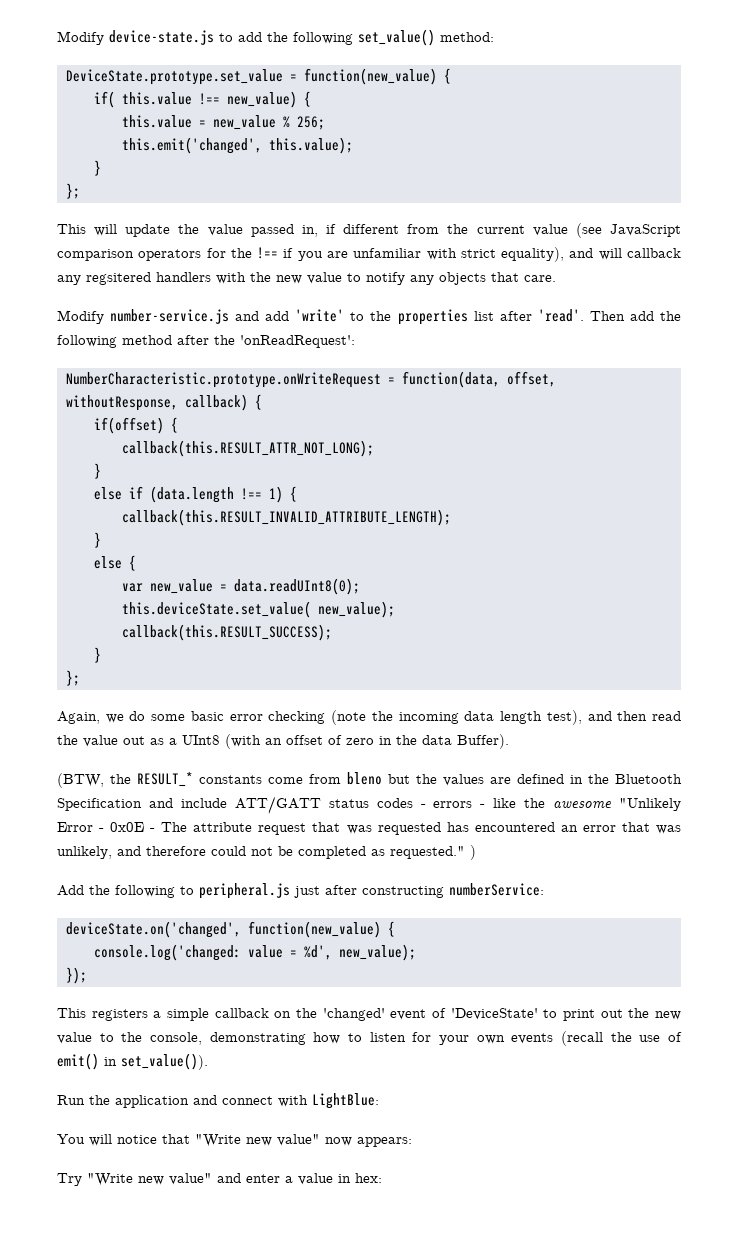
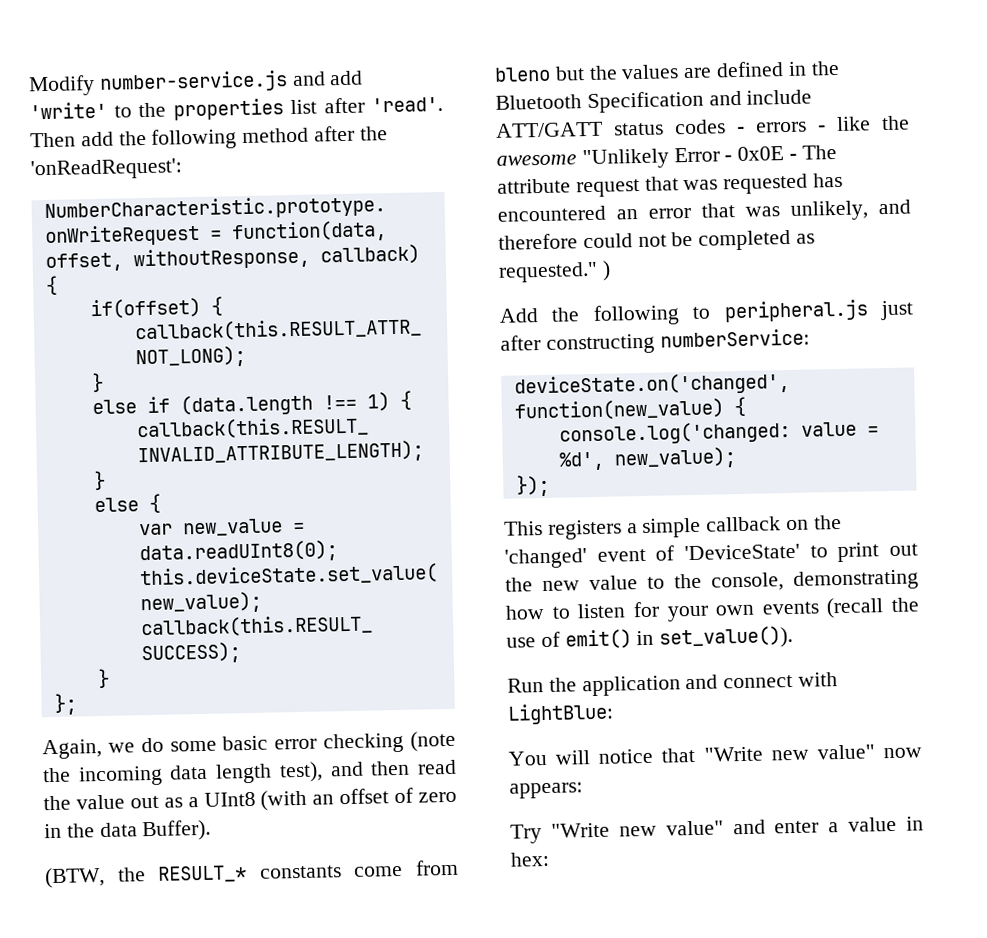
[57,29,494,46] [66,68,451,85] [94,91,311,108] [122,115,325,130] [122,137,353,154] [94,160,101,176] [66,183,80,199] [57,223,682,238] [57,247,681,262] [57,272,556,285] [57,310,104,324] Modify device-state.js to add the following set_value() method: // DeviceState.prototype.set_value = function(new_value) { // if( this.value !== new_value) { // this.value = new_value % 256; // this.emit('changed', this.value); // } // }; // This will update the value passed in, if different from the current value (see JavaScript comparison operators for the !== if you are unfamiliar with strict equality), and will callback any regsitered handlers with the new value to notify any objects that care. // Modify -> [28,75,95,97] Modify

